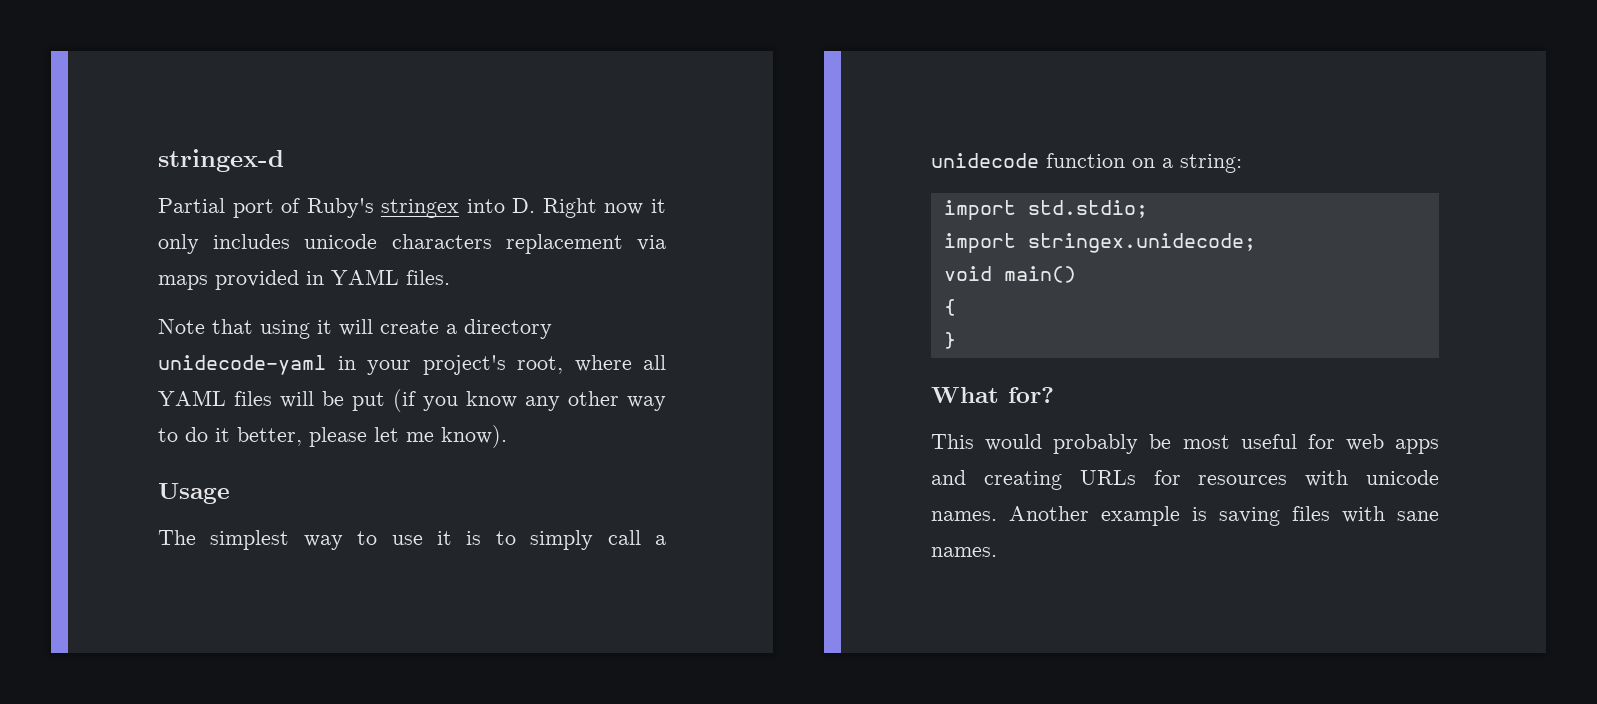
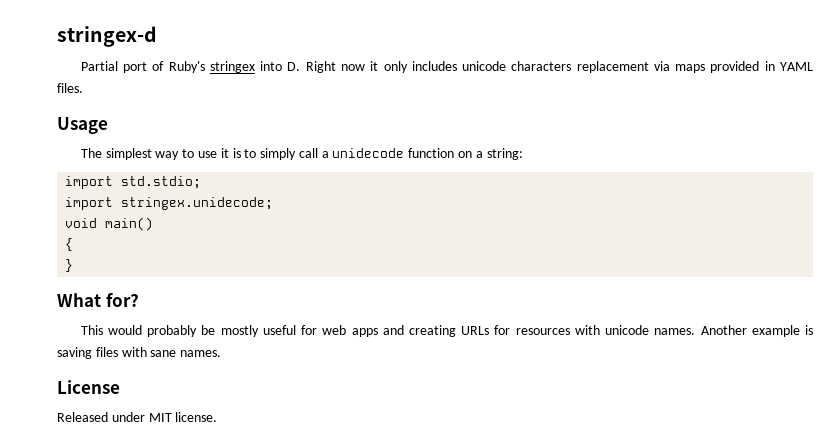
[158,319,552,339] [158,355,666,375] [158,389,666,412] [158,425,507,448] // Note that using it will create a directory unidecode-yaml in your project's root, where all YAML files will be put (if you know any other way to do it better, please let me know). -> (83, 88) none
[1182,435,1230,449] most -> [220,325,259,337] mostly
(997, 552) none -> [57,380,120,394] [57,412,218,422] // License // Released under MIT license.

